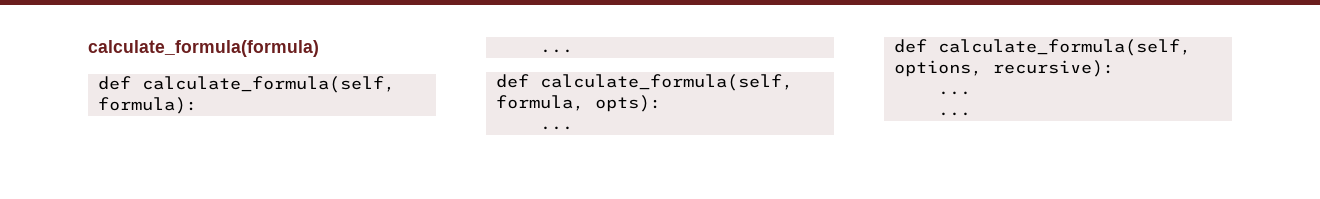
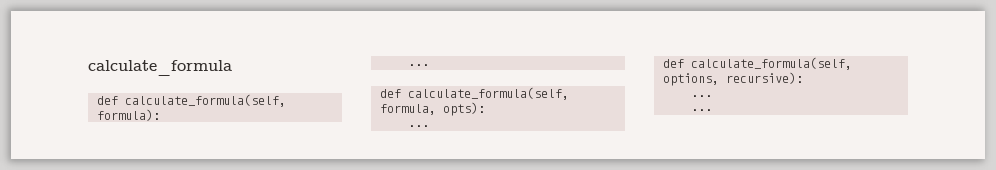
[88,40,319,57] calculate_formula(formula) -> [88,60,232,76] calculate_formula

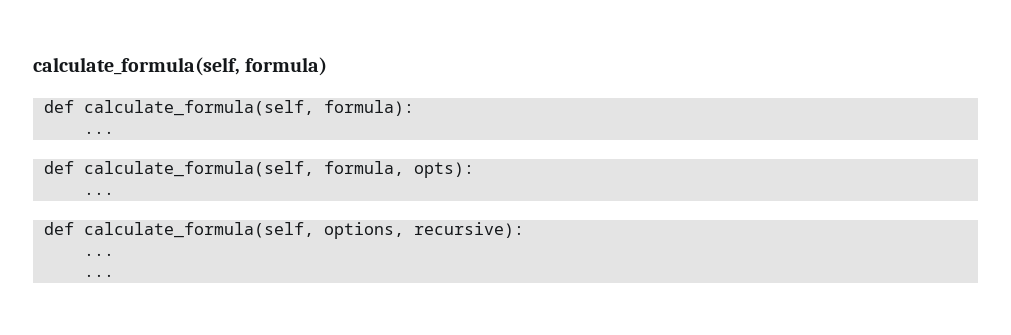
[88,60,232,76] calculate_formula -> [33,57,328,76] calculate_formula(self, formula)

